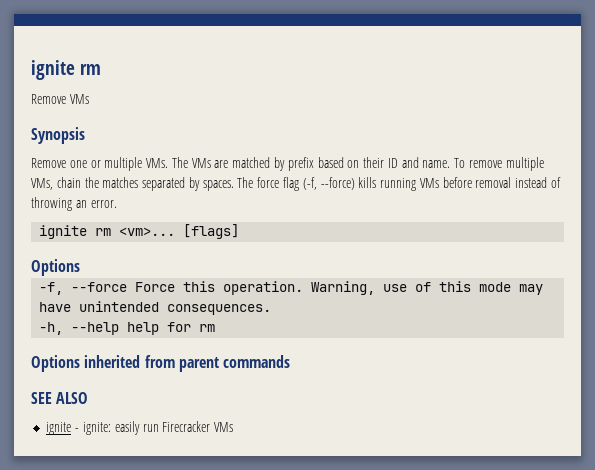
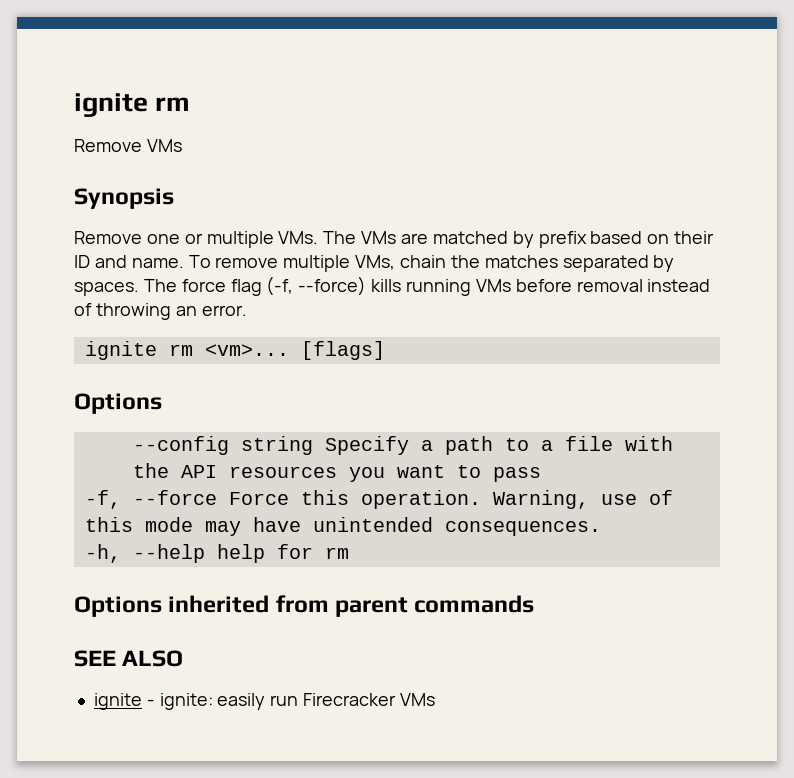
(80, 267) none -> [132,436,673,455] [132,463,541,482] // --config string Specify a path to a file with the API resources you want to pass

